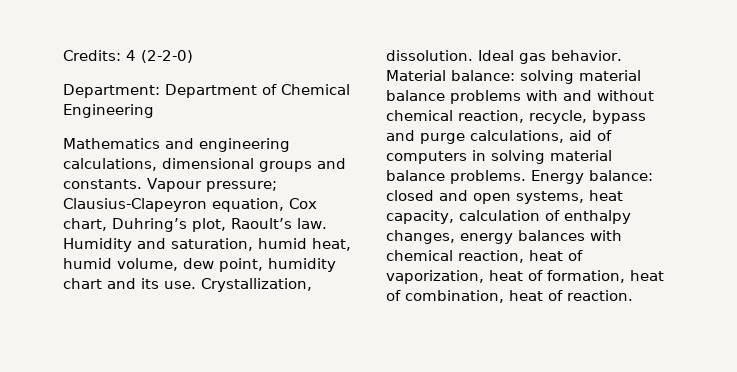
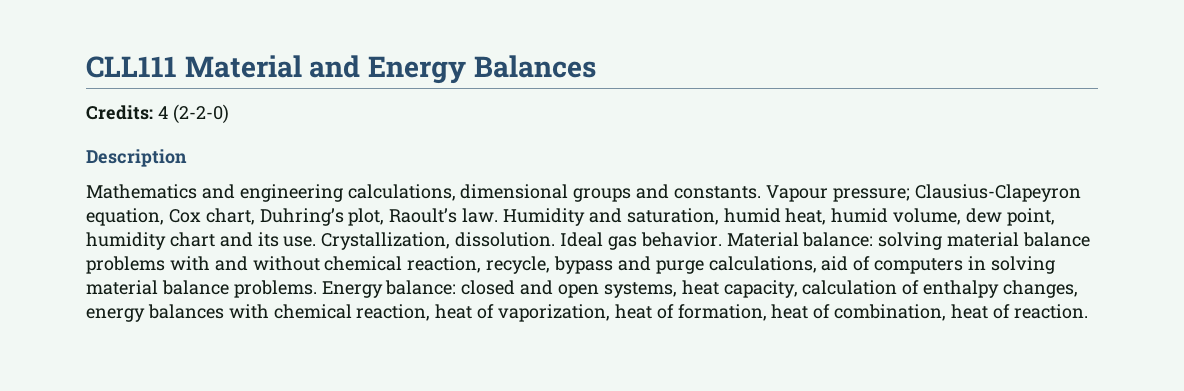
[63,50,193,63] [63,84,350,98] [63,104,154,118] Credits: 4 (2-2-0) // Department: Department of Chemical Engineering -> [86,55,596,84] [86,104,229,124] [86,149,187,167] CLL111 Material and Energy Balances // Credits: 4 (2-2-0) // Description

